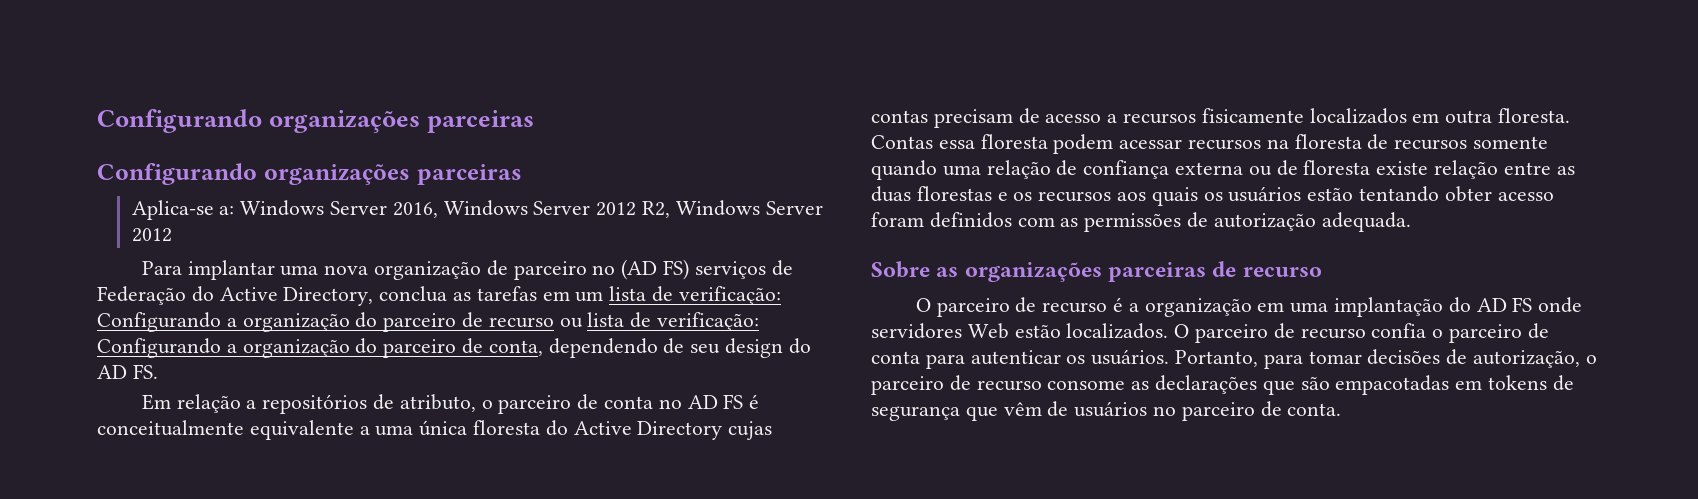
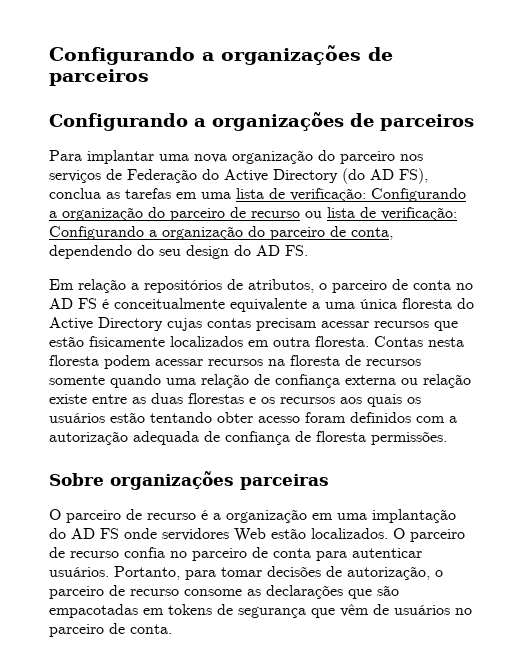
[97,109,535,133] [97,163,522,185] [131,200,823,220] [131,228,172,242] Configurando organizações parceiras // Configurando organizações parceiras // Aplica-se a: Windows Server 2016, Windows Server 2012 R2, Windows Server 2012 -> [49,45,393,65] [49,69,149,86] [49,112,474,131] Configurando a organizações de parceiros // Configurando a organizações de parceiros
[486,259,690,280] de parceiro no (AD FS) -> [318,150,423,164] do parceiro nos
[283,287,374,306] Directory, -> [273,168,428,184] Directory (do AD FS),
[575,291,604,302] um -> [201,192,231,199] uma
[663,338,685,354] de -> [137,245,154,256] do
[399,394,476,412] atributo, -> [248,279,314,293] atributos,
[1018,108,1197,124] de acesso a recursos -> [321,321,458,331] [49,336,84,347] acessar recursos que estão
[938,140,975,149] essa -> [428,337,464,347] nesta
[1276,160,1499,179] de floresta existe relação -> [423,374,471,388] [49,394,87,404] relação existe
[1060,212,1411,232] as permissões de autorização adequada. -> [449,416,457,423] [49,431,447,445] a autorização adequada de confiança de floresta permissões.
[936,261,1322,282] as organizações parceiras de recurso -> [110,471,329,490] organizações parceiras
[1432,329,1444,338] o -> [170,551,187,558] no
[1066,355,1086,364] os -> (422, 553) none

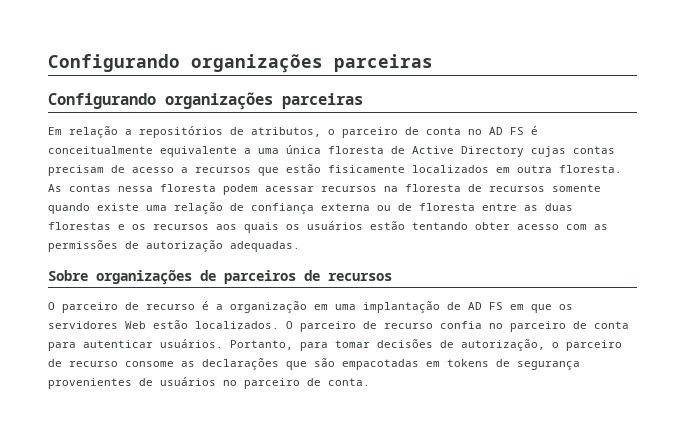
[49,45,393,65] [49,69,149,86] [49,112,474,131] [49,150,423,164] [49,168,428,184] [49,188,466,202] [49,207,457,221] [49,226,393,240] [49,245,308,259] Configurando a organizações de parceiros // Configurando a organizações de parceiros // Para implantar uma nova organização do parceiro nos serviços de Federação do Active Directory (do AD FS), conclua as tarefas em uma lista de verificação: Configurando a organização do parceiro de recurso ou lista de verificação: Configurando a organização do parceiro de conta, dependendo do seu design do AD FS. -> [48,54,433,73] [48,92,363,110] Configurando organizações parceiras // Configurando organizações parceiras
[457,298,474,309] do -> [391,146,405,154] de
[321,321,369,328] acessar -> [111,165,188,173] de acesso a
[374,336,464,347] Contas nesta -> [48,184,153,192] As contas nessa
(161, 381) none -> [97,203,139,211] existe
[423,374,471,388] [49,394,87,404] relação existe -> [398,203,475,211] de floresta
[305,412,457,423] [49,431,447,445] [49,471,329,490] foram definidos com a autorização adequada de confiança de floresta permissões. // Sobre organizações parceiras -> [566,224,608,230] [48,240,300,252] [48,269,392,285] com as permissões de autorização adequadas. // Sobre organizações de parceiros de recursos
[49,528,157,539] do AD FS onde -> [447,302,573,313] de AD FS em que os
[311,604,369,618] que vêm -> [48,378,132,389] provenientes

